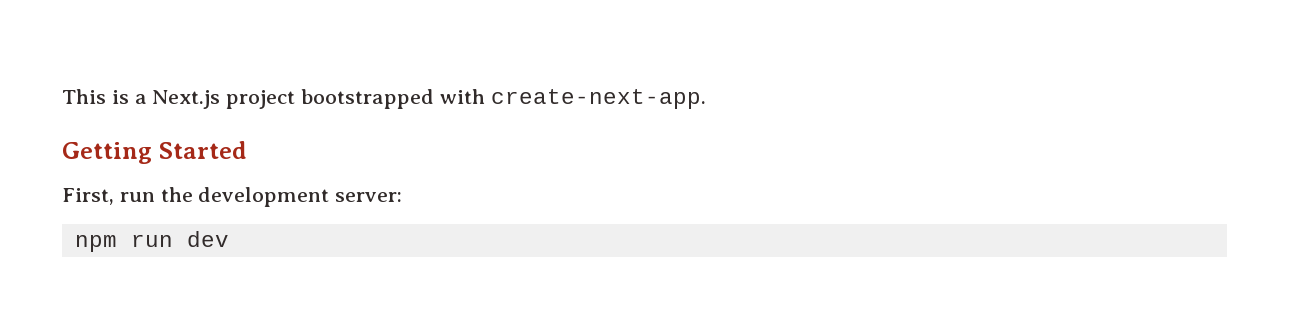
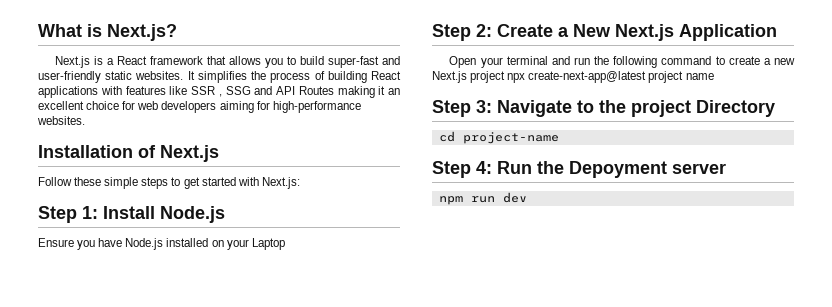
[62,89,706,109] [62,141,247,164] [62,187,403,207] This is a Next.js project bootstrapped with create-next-app. // Getting Started // First, run the development server: -> [38,24,177,41] [55,56,400,68] [38,71,402,83] [38,86,400,98] [38,101,361,113] [37,116,85,125] [38,145,219,162] [38,177,300,189] [38,206,225,223] [38,238,285,250] [432,24,777,41] [449,56,795,68] [432,71,714,83] [432,100,775,117] [438,131,559,144] [432,161,726,178] What is Next.js? // Next.js is a React framework that allows you to build super-fast and user-friendly static websites. It simplifies the process of building React applications with features like SSR , SSG and API Routes making it an excellent choice for web developers aiming for high-performance websites. // Installation of Next.js // Follow these simple steps to get started with Next.js: // Step 1: Install Node.js // Ensure you have Node.js installed on your Laptop // Step 2: Create a New Next.js Application // Open your terminal and run the following command to create a new Next.js project npx create-next-app@latest project name // Step 3: Navigate to the project Directory // cd project-name // Step 4: Run the Depoyment server

